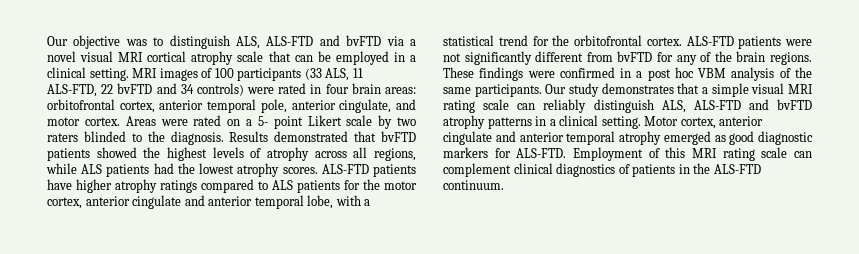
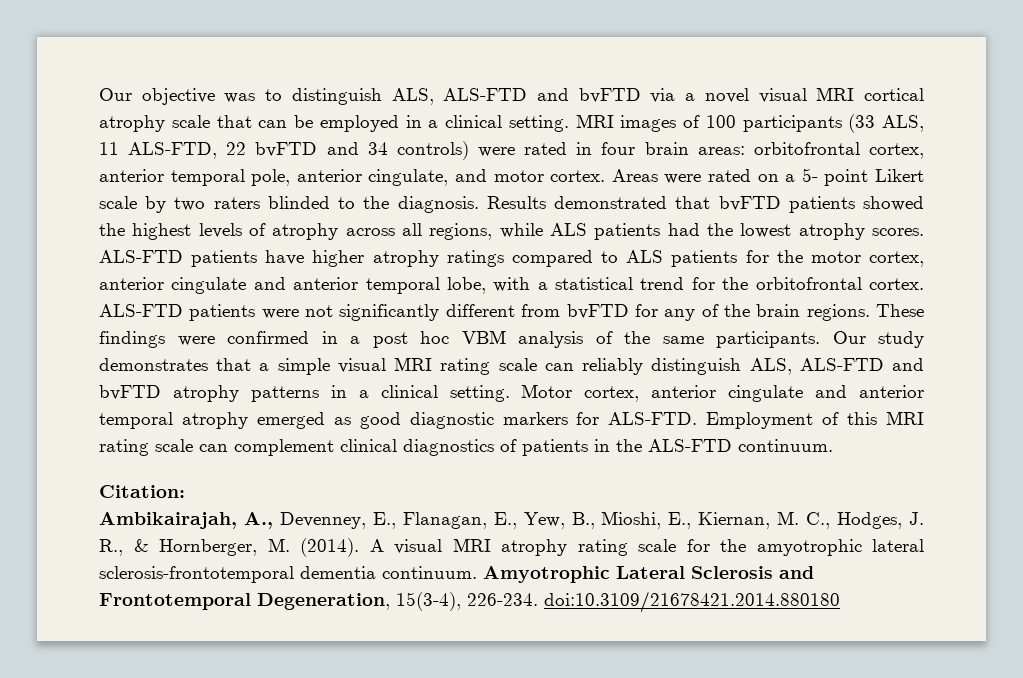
(504, 185) none -> [99,485,185,498] [99,511,925,529] [99,538,924,557] [99,566,814,583] [99,591,840,613] // Citation: // Ambikairajah, A., Devenney, E., Flanagan, E., Yew, B., Mioshi, E., Kiernan, M. C., Hodges, J. R., & Hornberger, M. (2014). A visual MRI atrophy rating scale for the amyotrophic lateral sclerosis-frontotemporal dementia continuum. Amyotrophic Lateral Sclerosis and Frontotemporal Degeneration, 15(3-4), 226-234. doi:10.3109/21678421.2014.880180

